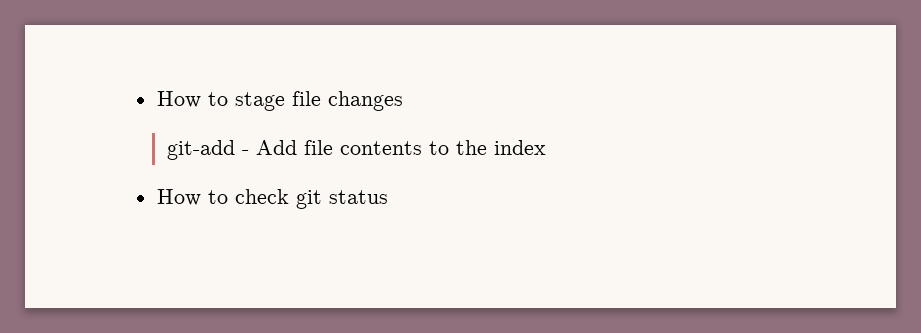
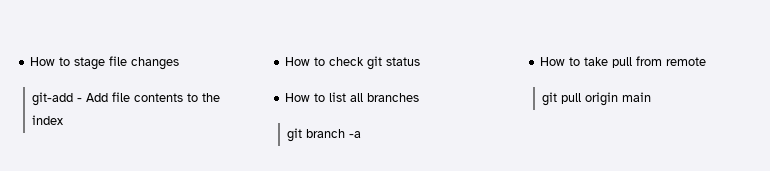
(388, 197) none -> [285,92,420,102] [286,128,361,142] [540,56,707,68] [541,92,651,106] // How to list all branches // git branch -a // How to take pull from remote // git pull origin main

